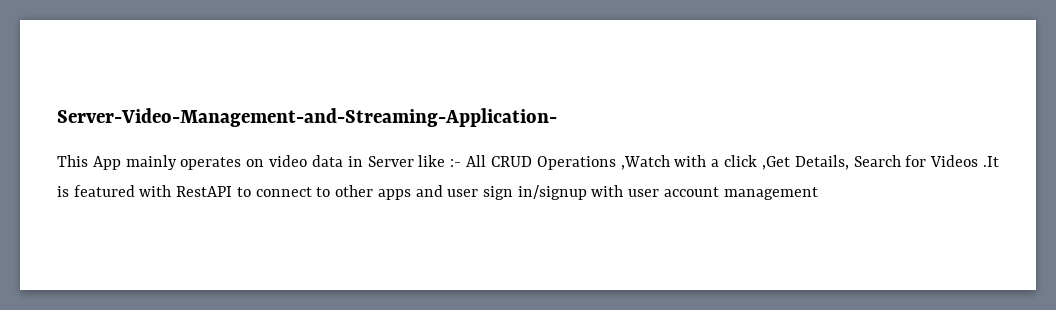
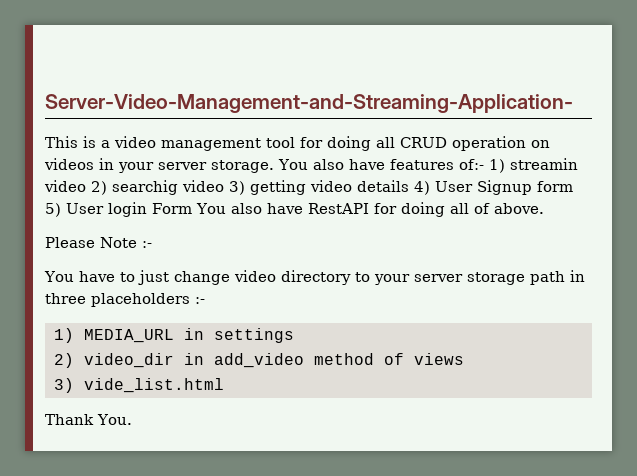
[92,155,1000,170] [57,185,818,200] App mainly operates on video data in Server like :- All CRUD Operations ,Watch with a click ,Get Details, Search for Videos .It is featured with RestAPI to connect to other apps and user sign in/signup with user account management -> [83,136,550,151] [44,158,578,173] [44,180,573,195] [45,202,544,217] [45,237,152,248] [44,270,585,285] [45,293,205,307] [53,328,294,343] [53,353,464,368] [53,378,224,393] [45,414,132,425] is a video management tool for doing all CRUD operation on videos in your server storage. You also have features of:- 1) streamin video 2) searchig video 3) getting video details 4) User Signup form 5) User login Form You also have RestAPI for doing all of above. // Please Note :- // You have to just change video directory to your server storage path in three placeholders :- // 1) MEDIA_URL in settings // 2) video_dir in add_video method of views // 3) vide_list.html // Thank You.

